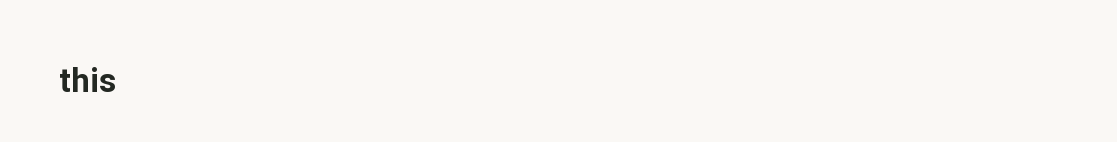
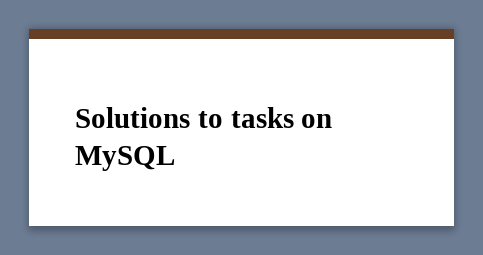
[59,67,116,92] this -> [75,107,333,128] [75,146,175,171] Solutions to tasks on MySQL

